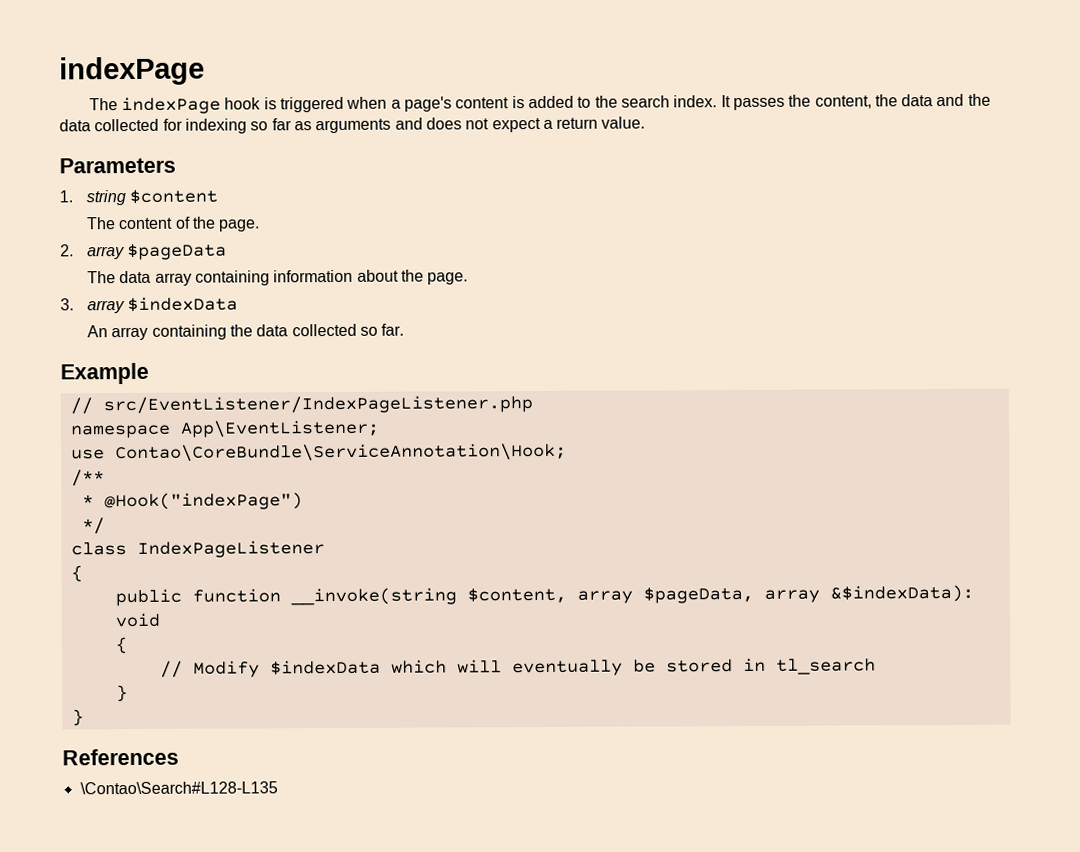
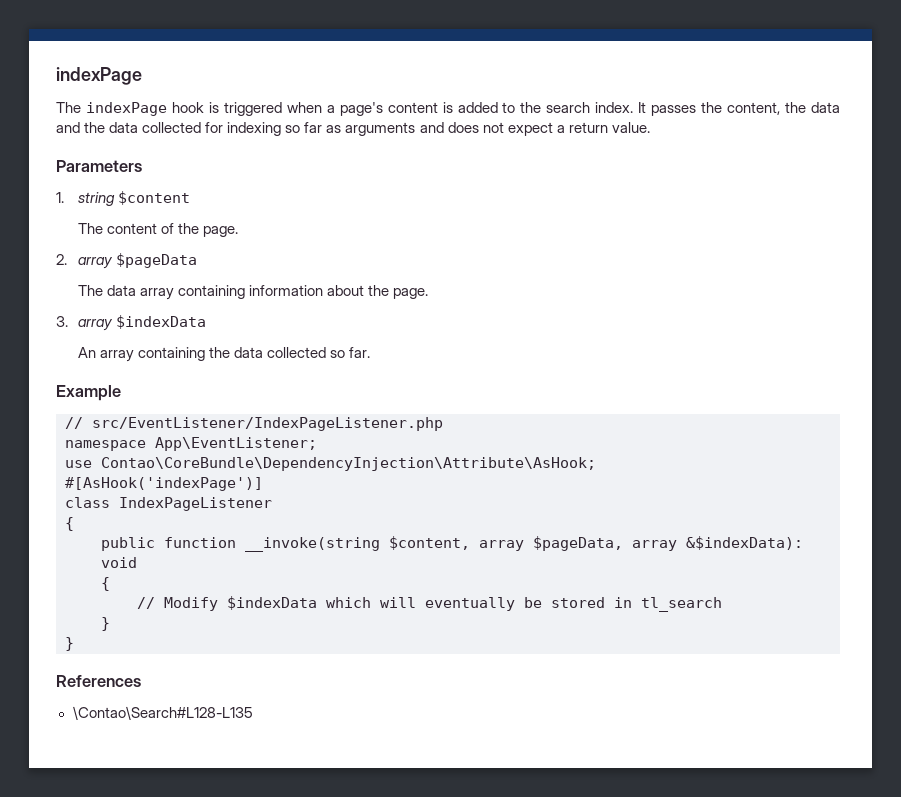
[114,442,567,463] [70,469,105,487] [81,492,303,511] [81,517,105,535] Contao\CoreBundle\ServiceAnnotation\Hook; // /** // * @Hook("indexPage") // */ -> [101,457,596,471] [65,477,263,491] Contao\CoreBundle\DependencyInjection\Attribute\AsHook; // #[AsHook('indexPage')]

